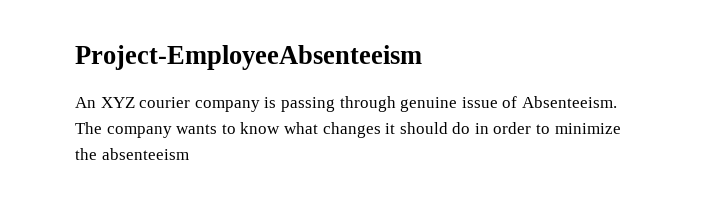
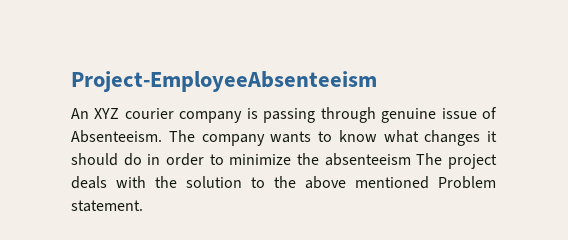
(189, 154) none -> [416,153,497,169] [71,176,496,189] [71,200,143,212] The project deals with the solution to the above mentioned Problem statement.

